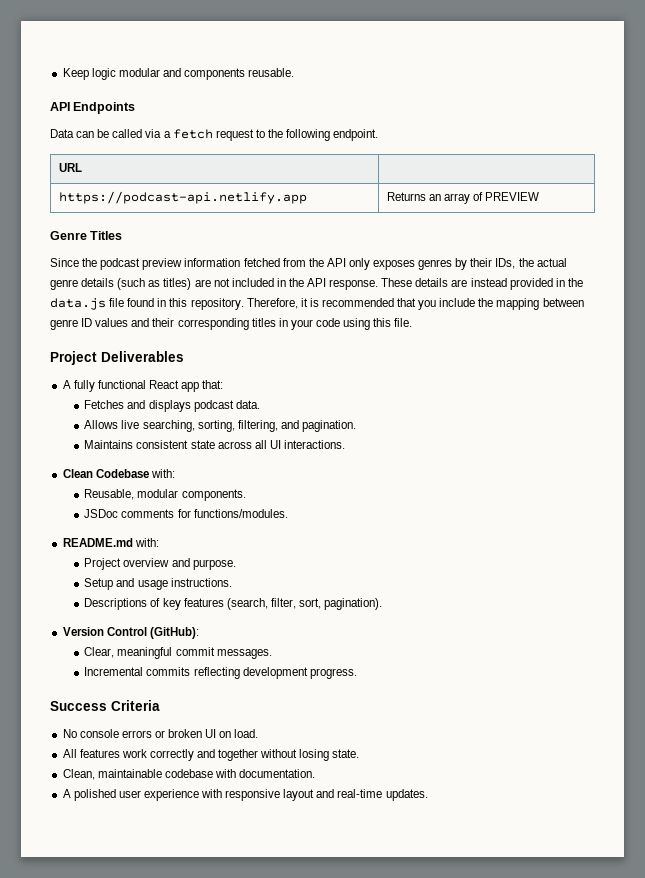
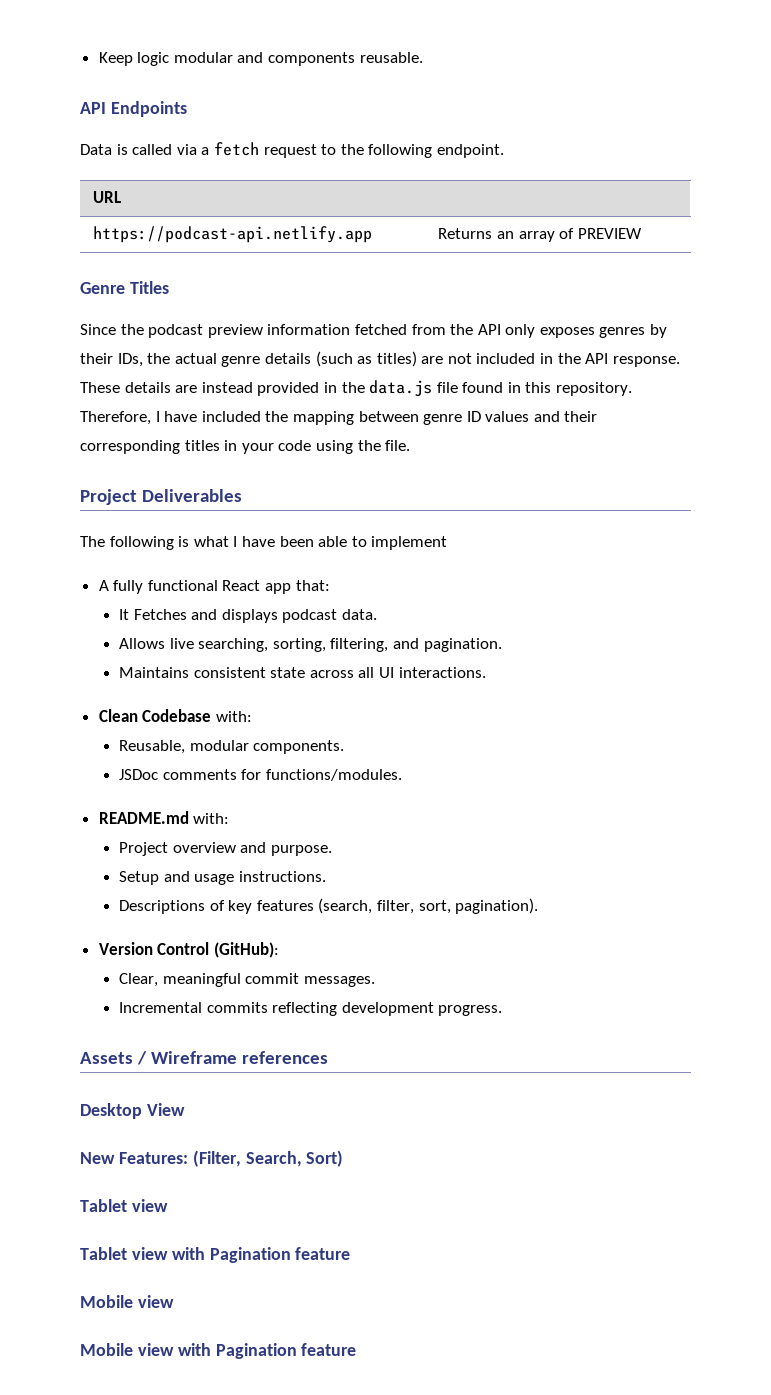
[76,129,110,138] can be -> [116,144,128,155] is
[300,298,476,310] it is recommended that you include -> [155,411,261,422] I have included
[373,318,392,327] this -> [357,440,381,451] the
(184, 356) none -> [80,536,448,550] // The following is what I have been able to implement
(224, 384) none -> [119,609,130,620] It
[50,700,160,711] [62,729,259,738] [62,749,360,761] [62,769,316,780] [62,789,428,801] Success Criteria // No console errors or broken UI on load. // All features work correctly and together without losing state. // Clean, maintainable codebase with documentation. // A polished user experience with responsive layout and real-time updates. -> [80,1051,328,1065] [80,1103,185,1119] [80,1150,344,1167] [80,1199,168,1212] [80,1247,351,1263] [80,1295,174,1308] [80,1343,357,1359] Assets / Wireframe references // Desktop View // New Features: (Filter, Search, Sort) // Tablet view // Tablet view with Pagination feature // Mobile view // Mobile view with Pagination feature

